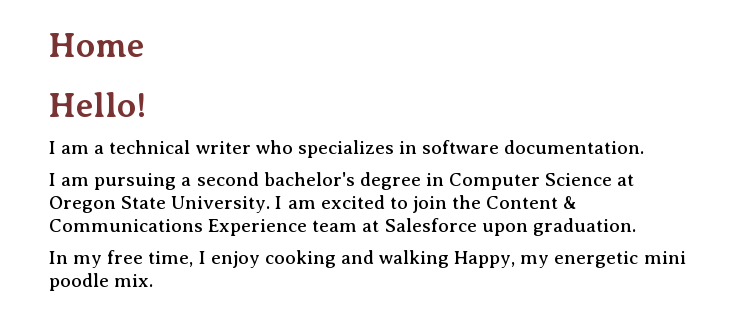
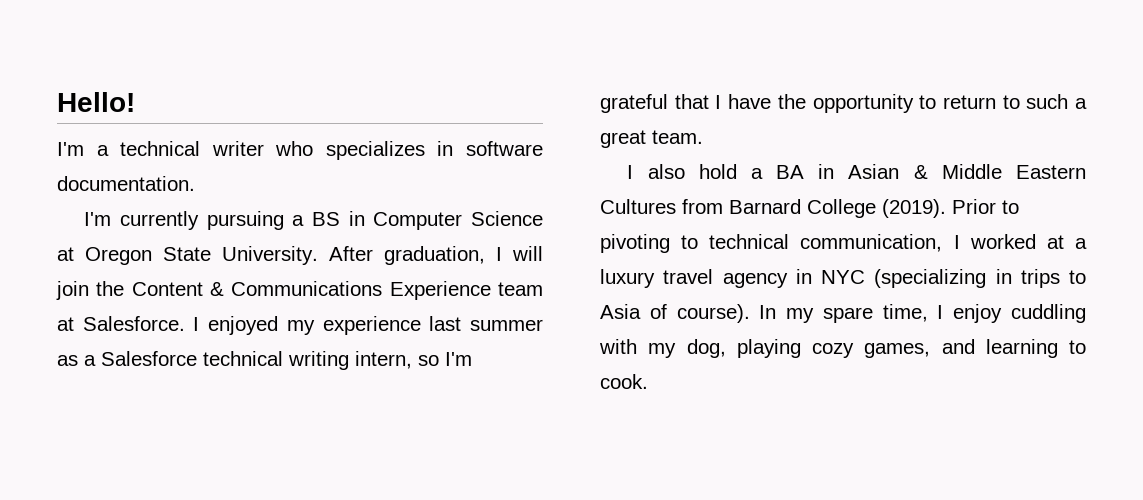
[49,33,144,57] Home // -> (57, 102) none
[49,141,90,154] I am -> [57,142,84,156] I'm
[49,172,421,190] I am pursuing a second bachelor's degree -> [84,211,341,230] I'm currently pursuing a BS
[275,195,408,209] I am excited to -> [329,246,543,265] After graduation, I will
[384,218,636,236] Salesforce upon graduation. // -> [82,316,543,335] [57,351,472,370] [600,94,1087,113] [600,130,703,148] [627,164,1086,179] [600,199,1019,218] [600,234,1087,253] [600,269,1086,288] [600,304,750,323] Salesforce. I enjoyed my experience last summer as a Salesforce technical writing intern, so I'm grateful that I have the opportunity to return to such a great team. // I also hold a BA in Asian & Middle Eastern Cultures from Barnard College (2019). Prior to pivoting to technical communication, I worked at a luxury travel agency in NYC (specializing in trips to Asia of course).
[107,250,144,264] free -> [822,307,873,323] spare
[264,250,686,268] [49,273,154,291] cooking and walking Happy, my energetic mini poodle mix. -> [1011,304,1086,323] [599,339,1086,358] [600,374,648,389] cuddling with my dog, playing cozy games, and learning to cook.

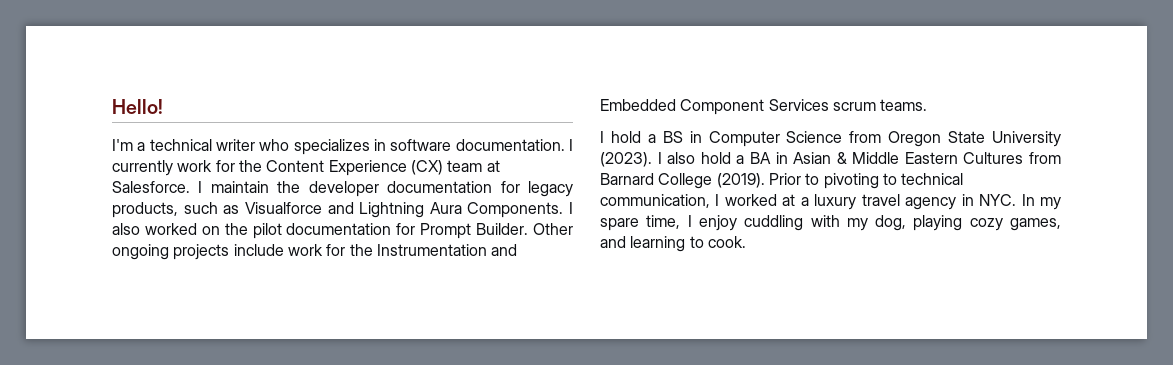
[84,211,284,230] // I'm currently pursuing -> [569,139,573,151] [112,160,500,176] [112,181,573,197] [112,202,573,218] [112,223,574,239] [112,244,518,260] [600,99,928,115] [600,131,641,143] I currently work for the Content Experience (CX) team at Salesforce. I maintain the developer documentation for legacy products, such as Visualforce and Lightning Aura Components. I also worked on the pilot documentation for Prompt Builder. Other ongoing projects include work for the Instrumentation and Embedded Component Services scrum teams. // I hold
[57,247,74,261] at -> [849,131,882,143] from
[222,246,543,265] [56,281,543,300] [57,316,543,335] [57,351,472,370] [600,94,1087,113] [600,130,703,148] University. After graduation, I will join the Content & Communications Experience team at Salesforce. I enjoyed my experience last summer as a Salesforce technical writing intern, so I'm grateful that I have the opportunity to return to such a great team. // -> [992,131,1061,147] [600,152,652,167] University (2023).
[821,269,1086,288] [600,304,750,323] NYC (specializing in trips to Asia of course). -> [979,194,1017,206] NYC.

